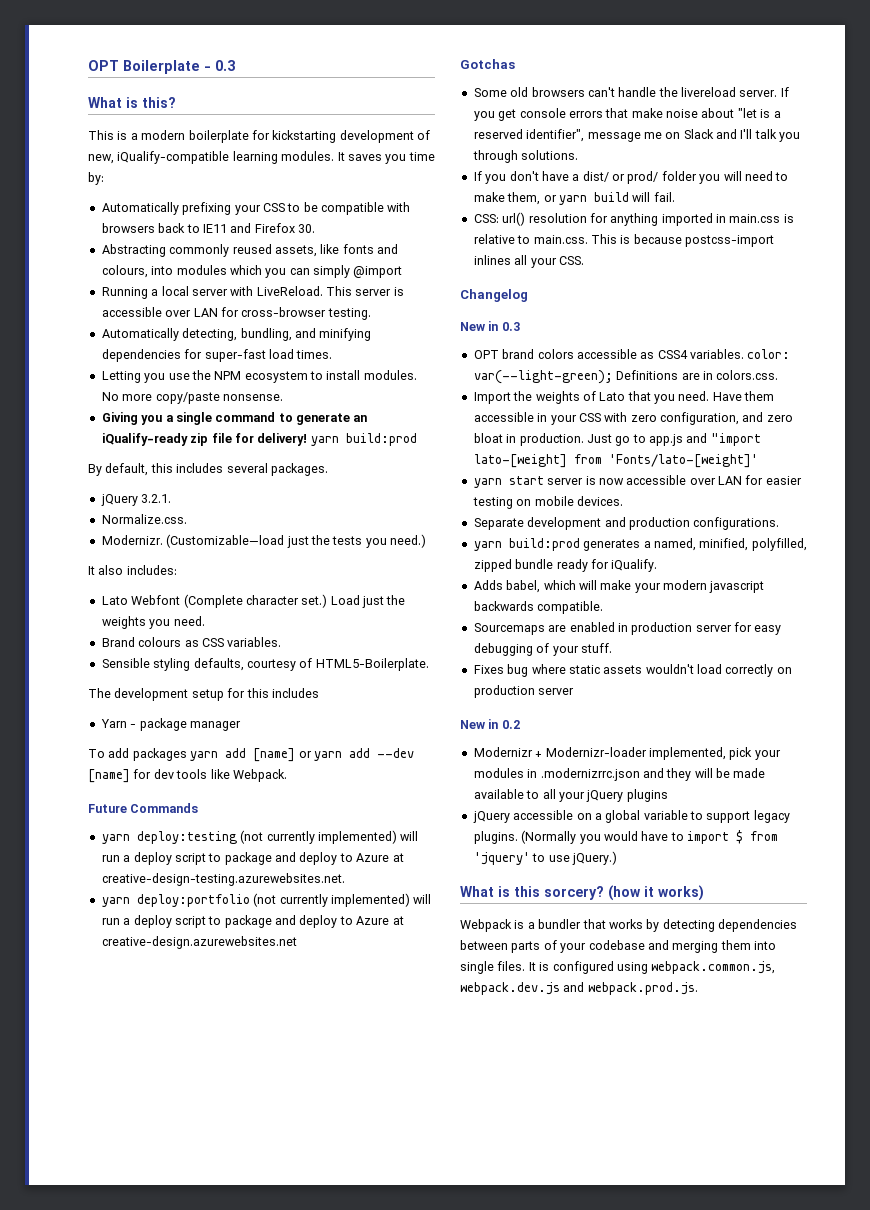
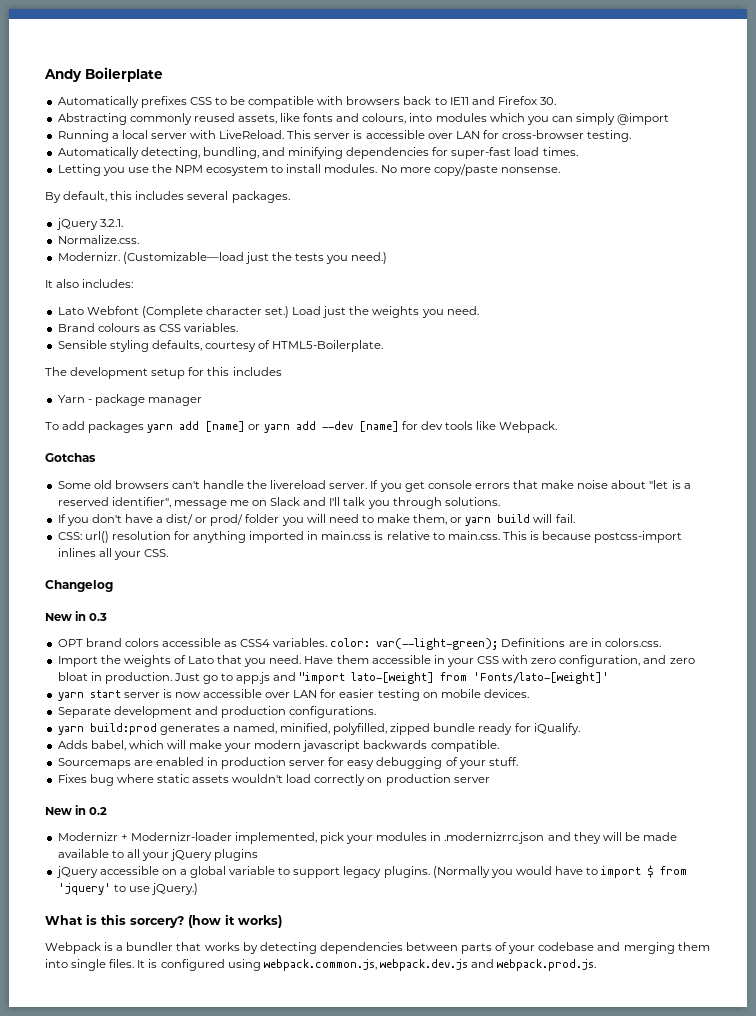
[88,60,119,71] OPT -> [44,69,82,82] Andy
[204,60,235,71] [88,97,176,108] [88,130,430,143] [88,151,435,164] [88,172,104,185] [101,202,261,215] - 0.3 // What is this? // This is a modern boilerplate for kickstarting development of new, iQualify-compatible learning modules. It saves you time by: // Automatically prefixing your -> [57,96,187,108] // Automatically prefixes
[101,412,368,425] [101,433,417,446] // Giving you a single command to generate an iQualify-ready zip file for delivery! yarn build:prod -> (560, 170) none
[88,803,199,813] [101,830,419,844] [101,852,404,865] [101,873,345,886] [101,893,432,907] [101,915,404,928] [101,936,297,949] // Future Commands // yarn deploy:testing (not currently implemented) will run a deploy script to package and deploy to Azure at creative-design-testing.azurewebsites.net. // yarn deploy:portfolio (not currently implemented) will run a deploy script to package and deploy to Azure at creative-design.azurewebsites.net -> (558, 427) none

